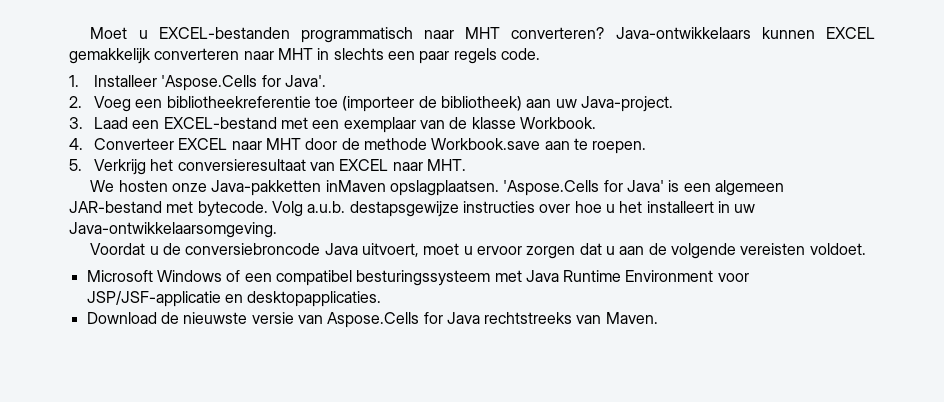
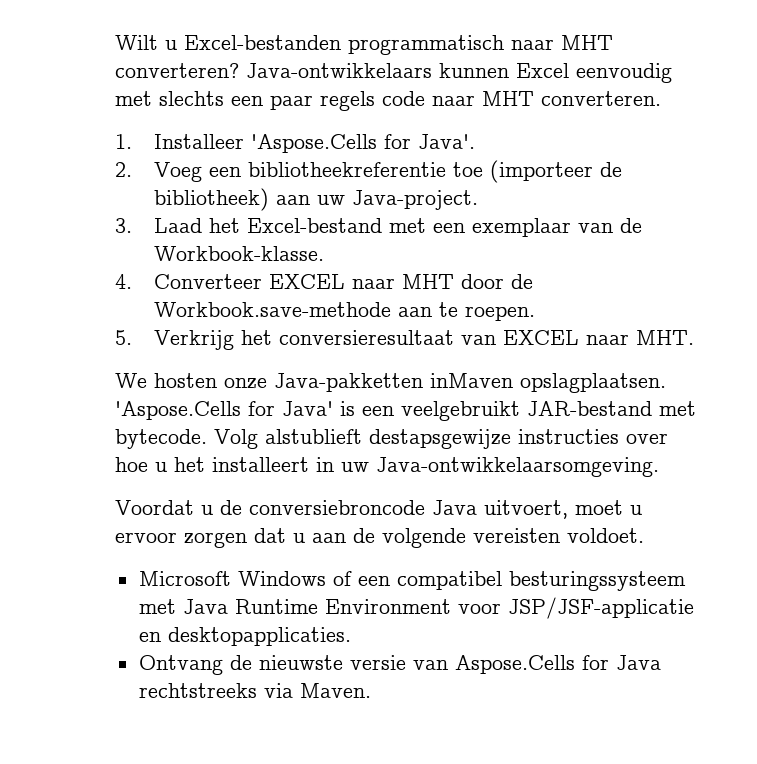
[90,27,290,39] Moet u EXCEL-bestanden -> [115,35,341,50] Wilt u Excel-bestanden
[825,27,875,39] [69,48,540,64] EXCEL gemakkelijk converteren naar MHT in slechts een paar regels code. -> [516,63,672,83] [115,91,661,111] Excel eenvoudig met slechts een paar regels code naar MHT converteren.
[132,117,277,129] een EXCEL-bestand -> [208,218,382,233] het Excel-bestand
[471,117,596,129] klasse Workbook. -> [153,246,324,261] Workbook-klasse.
[363,138,541,150] methode Workbook.save -> [153,302,391,317] Workbook.save-methode
[714,180,784,196] algemeen -> [401,401,520,421] veelgebruikt
[307,201,346,213] a.u.b. -> [265,429,362,444] alstublieft
[86,312,157,324] Download -> [138,655,223,675] Ontvang
[576,315,602,324] van -> [263,683,293,698] via

